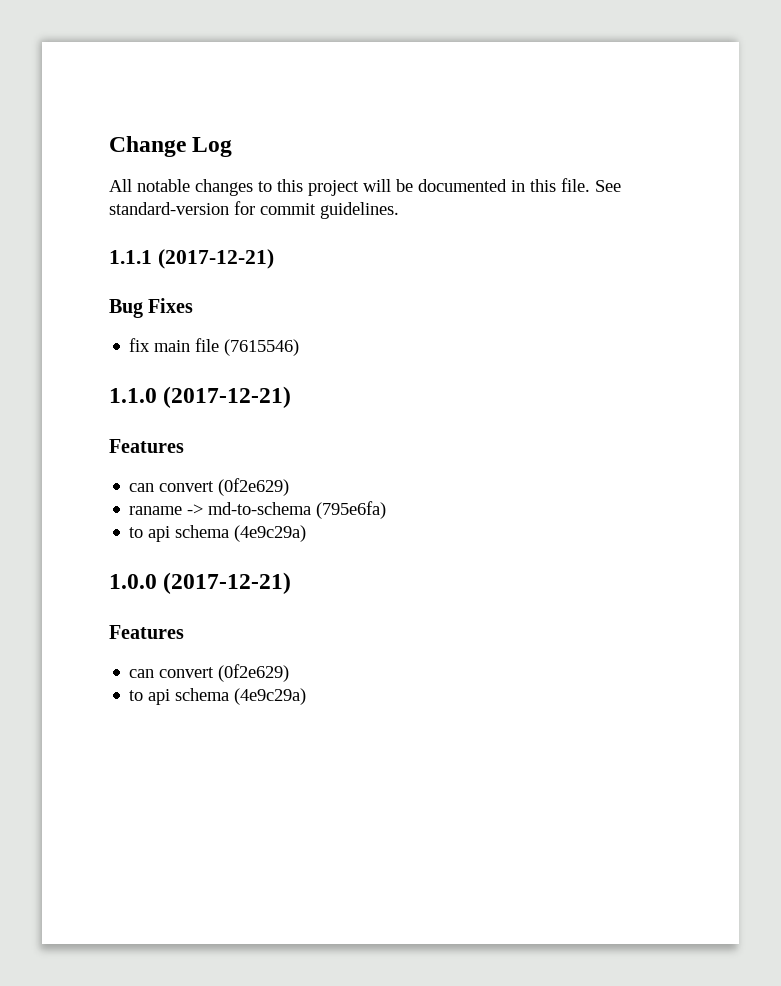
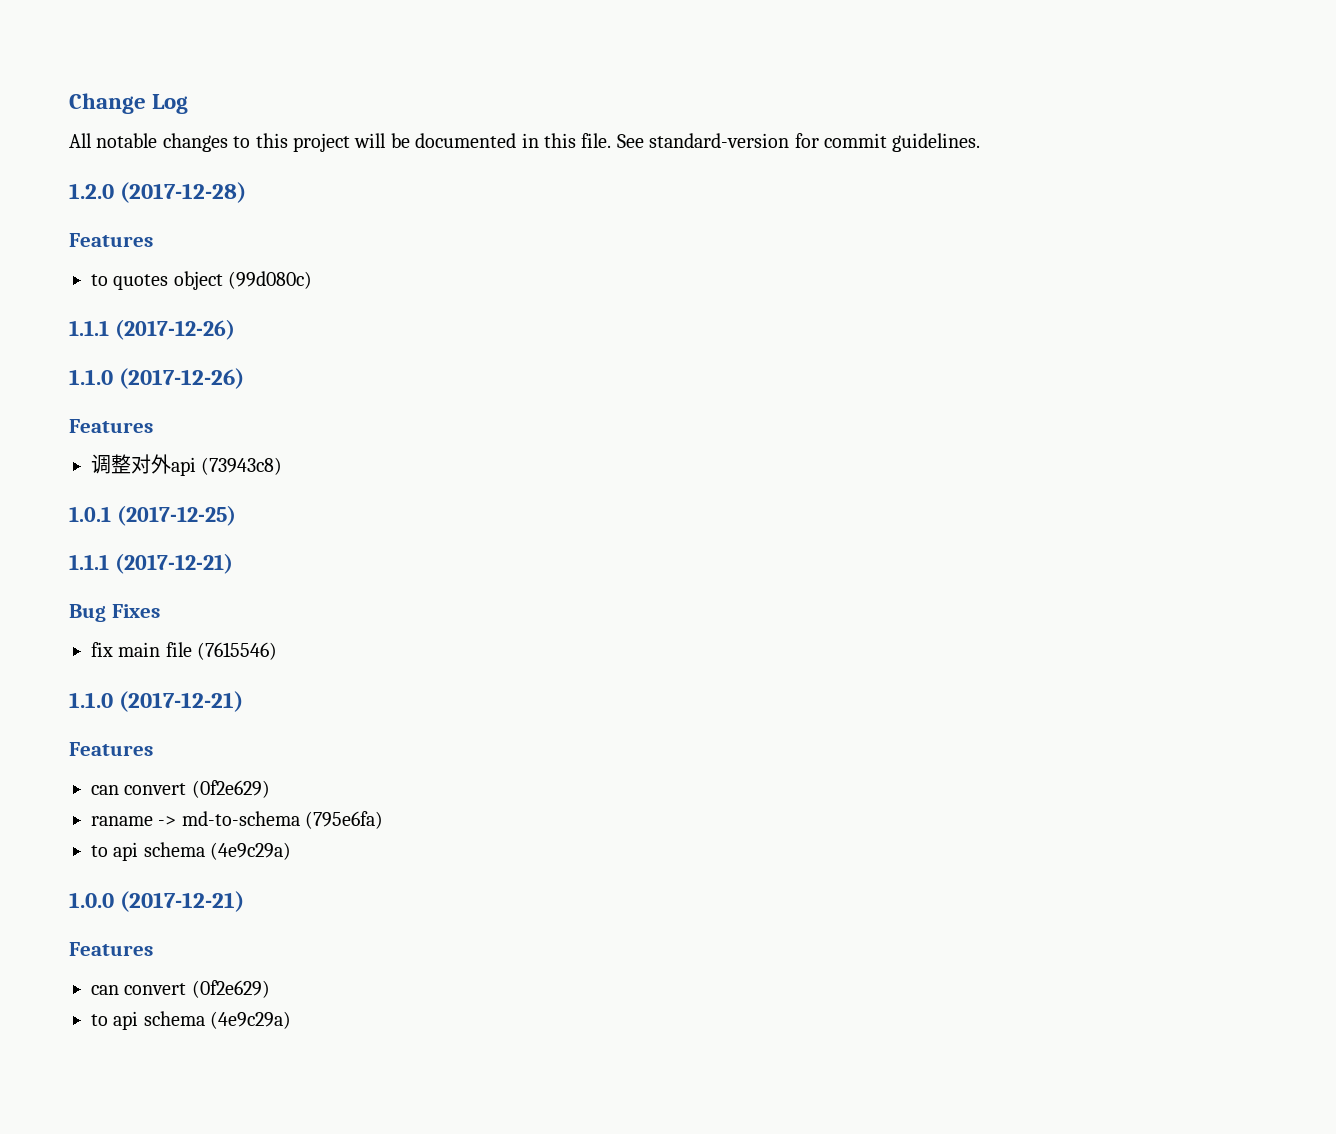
(399, 210) none -> [69,182,247,203] [69,233,153,247] [91,271,313,290] [69,319,235,340] [69,368,245,389] [69,419,153,433] [91,454,283,476] [69,505,236,526] // 1.2.0 (2017-12-28) // Features // to quotes object (99d080c) // 1.1.1 (2017-12-26) // 1.1.0 (2017-12-26) // Features // 调整对外api (73943c8) // 1.0.1 (2017-12-25)

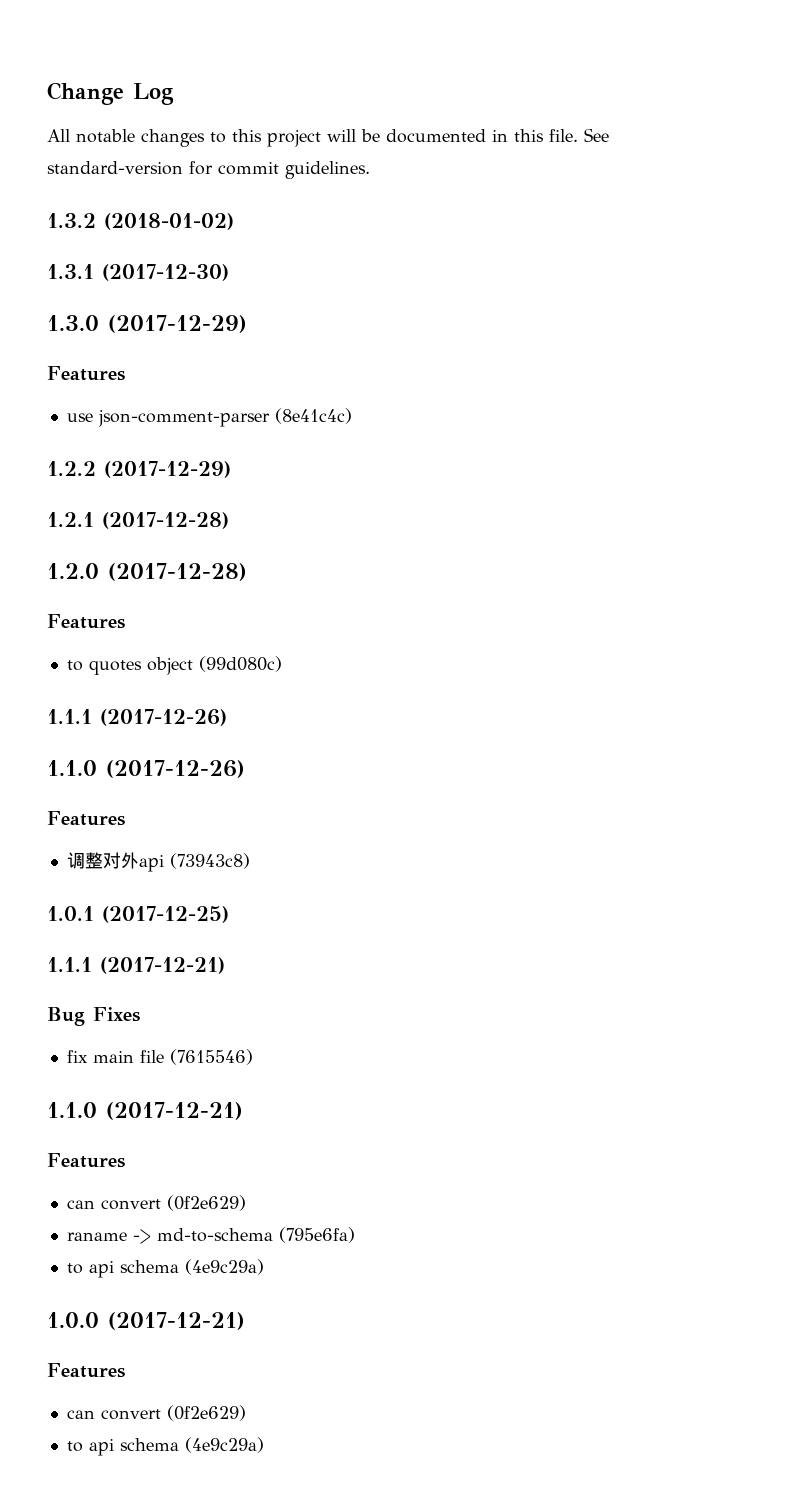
(981, 142) none -> [47,213,234,230] [47,264,229,281] [47,315,247,333] [47,366,125,381] [66,408,352,427] [47,461,231,478] [47,512,229,529] // 1.3.2 (2018-01-02) // 1.3.1 (2017-12-30) // 1.3.0 (2017-12-29) // Features // use json-comment-parser (8e41c4c) // 1.2.2 (2017-12-29) // 1.2.1 (2017-12-28)

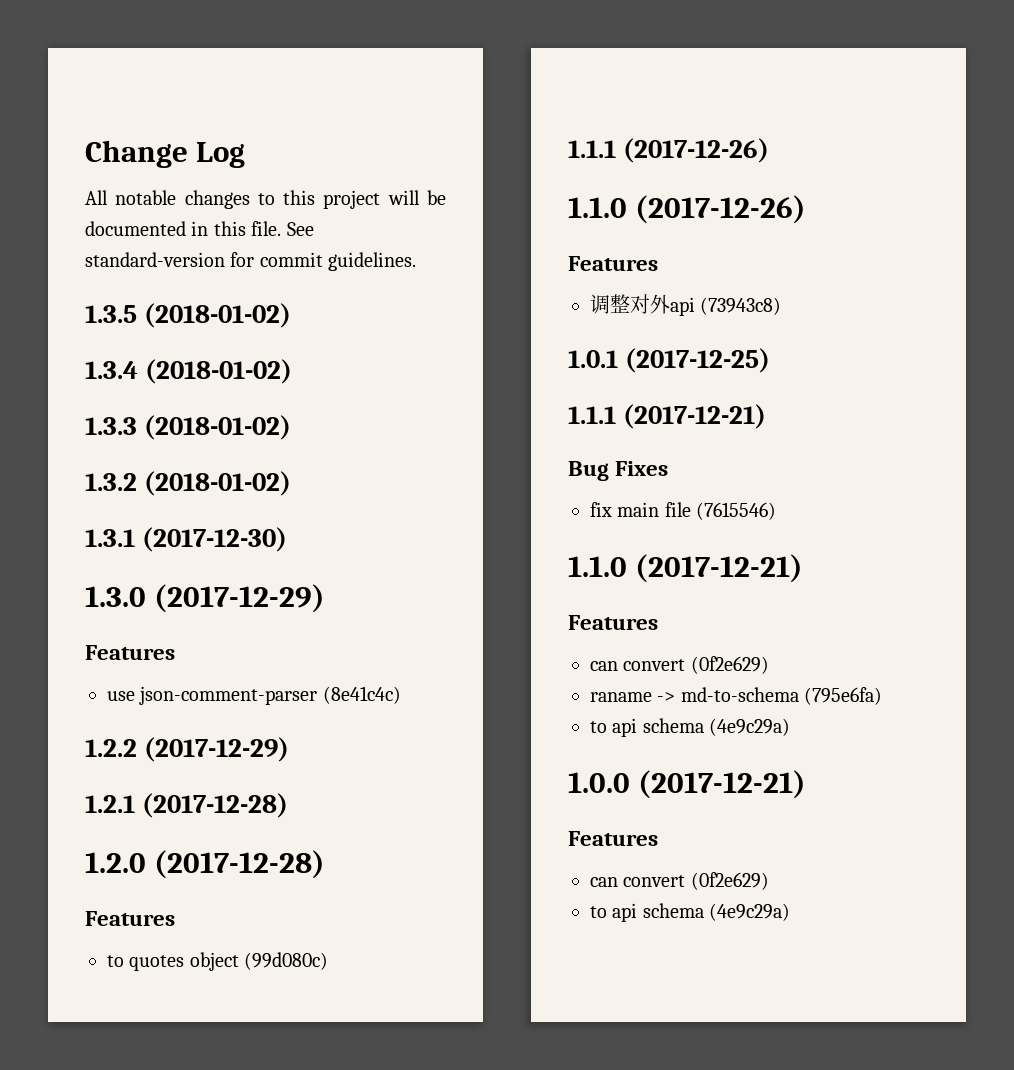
(370, 170) none -> [85,303,292,328] [85,359,293,384] [85,415,292,440] // 1.3.5 (2018-01-02) // 1.3.4 (2018-01-02) // 1.3.3 (2018-01-02)

